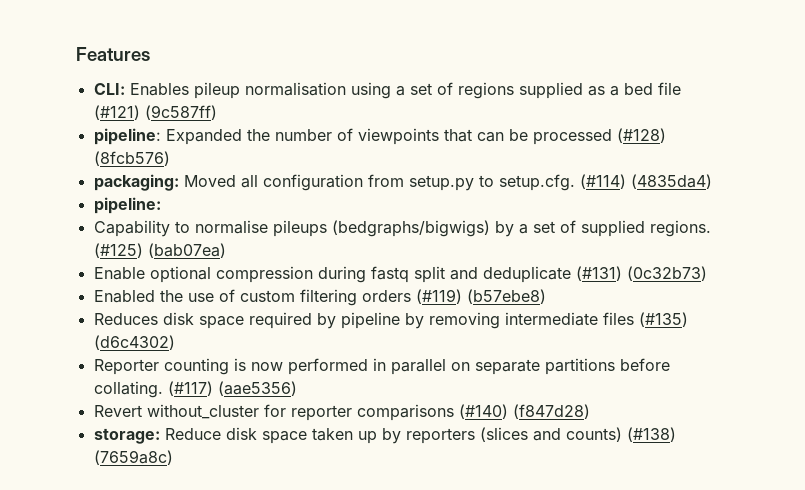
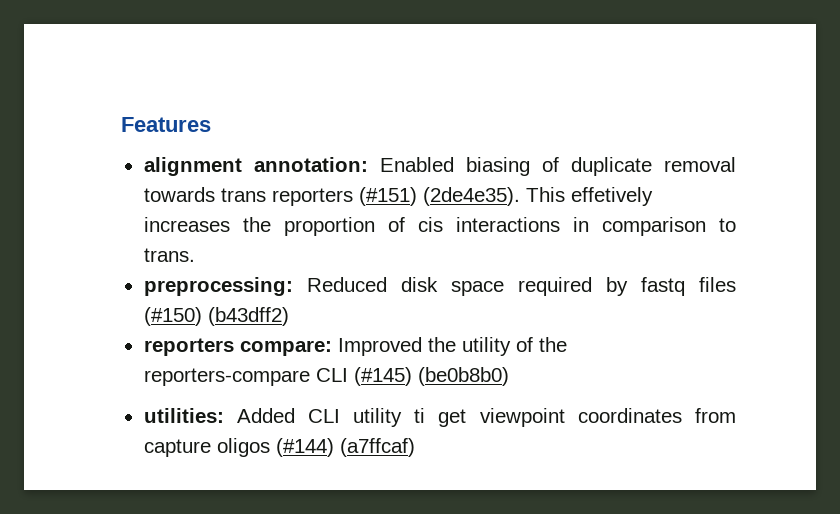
[93,82,681,99] [93,105,217,120] [93,128,666,145] [93,151,170,166] [93,174,712,191] [93,197,161,214] [93,220,711,237] [93,243,226,258] [93,266,707,283] [93,289,546,306] [93,312,688,329] [93,335,175,350] [93,358,670,375] [93,381,297,398] [93,404,590,421] [93,427,676,444] [93,450,173,465] CLI: Enables pileup normalisation using a set of regions supplied as a bed file (#121) (9c587ff) // pipeline: Expanded the number of viewpoints that can be processed (#128) (8fcb576) // packaging: Moved all configuration from setup.py to setup.cfg. (#114) (4835da4) // pipeline: // Capability to normalise pileups (bedgraphs/bigwigs) by a set of supplied regions. (#125) (bab07ea) // Enable optional compression during fastq split and deduplicate (#131) (0c32b73) // Enabled the use of custom filtering orders (#119) (b57ebe8) // Reduces disk space required by pipeline by removing intermediate files (#135) (d6c4302) // Reporter counting is now performed in parallel on separate partitions before collating. (#117) (aae5356) // Revert without_cluster for reporter comparisons (#140) (f847d28) // storage: Reduce disk space taken up by reporters (slices and counts) (#138) (7659a8c) -> [143,157,736,176] [143,187,653,206] [143,217,736,236] [143,248,195,262] [143,277,737,296] [143,307,289,326] [143,337,567,356] [143,367,509,386] [143,408,736,427] [143,438,415,457] alignment annotation: Enabled biasing of duplicate removal towards trans reporters (#151) (2de4e35). This effetively increases the proportion of cis interactions in comparison to trans. // preprocessing: Reduced disk space required by fastq files (#150) (b43dff2) // reporters compare: Improved the utility of the reporters-compare CLI (#145) (be0b8b0) // utilities: Added CLI utility ti get viewpoint coordinates from capture oligos (#144) (a7ffcaf)

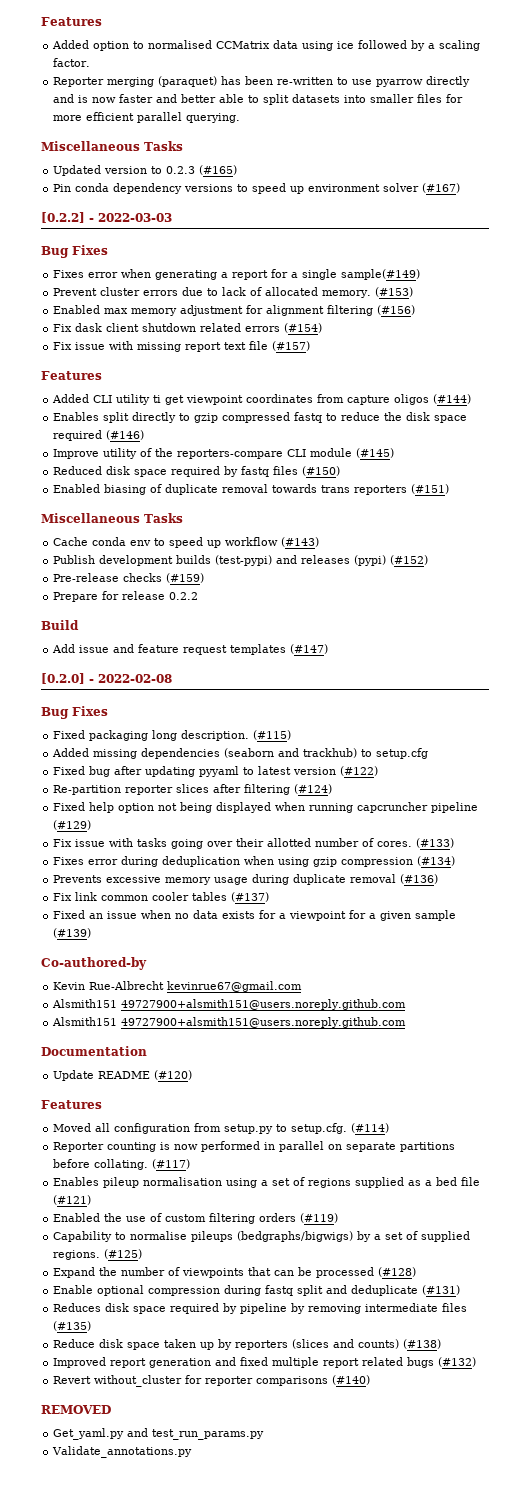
[121,117,211,132] [143,157,736,176] [143,187,653,206] [143,217,736,236] [143,248,195,262] [143,277,737,296] [143,307,289,326] [143,337,567,356] [143,367,509,386] [143,408,224,423] Features // alignment annotation: Enabled biasing of duplicate removal towards trans reporters (#151) (2de4e35). This effetively increases the proportion of cis interactions in comparison to trans. // preprocessing: Reduced disk space required by fastq files (#150) (b43dff2) // reporters compare: Improved the utility of the reporters-compare CLI (#145) (be0b8b0) // utilities: -> [41,17,102,26] [52,40,481,51] [53,58,91,67] [53,76,471,87] [53,94,464,105] [53,112,241,123] [41,141,183,151] [53,165,238,176] [53,183,461,194] [41,212,172,223] [41,245,108,258] [53,269,421,280] [53,287,414,298] [53,305,416,316] [53,323,323,333] [53,341,311,352] [41,371,102,380] Features // Added option to normalised CCMatrix data using ice followed by a scaling factor. // Reporter merging (paraquet) has been re-written to use pyarrow directly and is now faster and better able to split datasets into smaller files for more efficient parallel querying. // Miscellaneous Tasks // Updated version to 0.2.3 (#165) // Pin conda dependency versions to speed up environment solver (#167) // [0.2.2] - 2022-03-03 // Bug Fixes // Fixes error when generating a report for a single sample(#149) // Prevent cluster errors due to lack of allocated memory. (#153) // Enabled max memory adjustment for alignment filtering (#156) // Fix dask client shutdown related errors (#154) // Fix issue with missing report text file (#157) // Features //
[339,438,415,457] (a7ffcaf) -> [53,412,468,423] [53,430,145,441] [53,448,395,459] [53,466,341,477] [53,484,450,495] [41,513,183,523] [53,537,320,548] [53,555,429,566] [53,573,205,583] [53,591,199,602] [41,620,79,630] [52,644,329,655] [41,673,172,684] [41,706,108,719] [53,730,292,741] [52,748,429,759] [53,766,379,777] [53,784,333,795] [53,802,479,813] [53,820,92,830] [53,838,455,849] [53,856,456,867] [53,874,439,885] [53,892,270,902] [53,910,457,921] [53,928,92,938] [41,957,147,970] [53,981,303,992] [52,999,407,1010] [52,1017,407,1028] [41,1046,147,1056] [53,1070,193,1081] [41,1100,102,1109] [53,1123,390,1134] [53,1141,456,1152] [53,1159,191,1170] [53,1177,481,1188] [53,1195,92,1205] [53,1213,339,1224] [53,1231,471,1242] [53,1249,143,1260] [53,1267,417,1278] [53,1285,461,1296] [53,1303,468,1314] [53,1321,92,1331] [53,1339,442,1350] [53,1357,477,1368] [53,1375,371,1387] [41,1405,111,1414] [53,1428,265,1440] [52,1446,193,1458] // Enables split directly to gzip compressed fastq to reduce the disk space required (#146) // Improve utility of the reporters-compare CLI module (#145) // Reduced disk space required by fastq files (#150) // Enabled biasing of duplicate removal towards trans reporters (#151) // Miscellaneous Tasks // Cache conda env to speed up workflow (#143) // Publish development builds (test-pypi) and releases (pypi) (#152) // Pre-release checks (#159) // Prepare for release 0.2.2 // Build // Add issue and feature request templates (#147) // [0.2.0] - 2022-02-08 // Bug Fixes // Fixed packaging long description. (#115) // Added missing dependencies (seaborn and trackhub) to setup.cfg // Fixed bug after updating pyyaml to latest version (#122) // Re-partition reporter slices after filtering (#124) // Fixed help option not being displayed when running capcruncher pipeline (#129) // Fix issue with tasks going over their allotted number of cores. (#133) // Fixes error during deduplication when using gzip compression (#134) // Prevents excessive memory usage during duplicate removal (#136) // Fix link common cooler tables (#137) // Fixed an issue when no data exists for a viewpoint for a given sample (#139) // Co-authored-by // Kevin Rue-Albrecht kevinrue67@gmail.com // Alsmith151 49727900+alsmith151@users.noreply.github.com // Alsmith151 49727900+alsmith151@users.noreply.github.com // Documentation // Update README (#120) // Features // Moved all configuration from setup.py to setup.cfg. (#114) // Reporter counting is now performed in parallel on separate partitions before collating. (#117) // Enables pileup normalisation using a set of regions supplied as a bed file (#121) // Enabled the use of custom filtering orders (#119) // Capability to normalise pileups (bedgraphs/bigwigs) by a set of supplied regions. (#125) // Expand the number of viewpoints that can be processed (#128) // Enable optional compression during fastq split and deduplicate (#131) // Reduces disk space required by pipeline by removing intermediate files (#135) // Reduce disk space taken up by reporters (slices and counts) (#138) // Improved report generation and fixed multiple report related bugs (#132) // Revert without_cluster for reporter comparisons (#140) // REMOVED // Get_yaml.py and test_run_params.py // Validate_annotations.py

